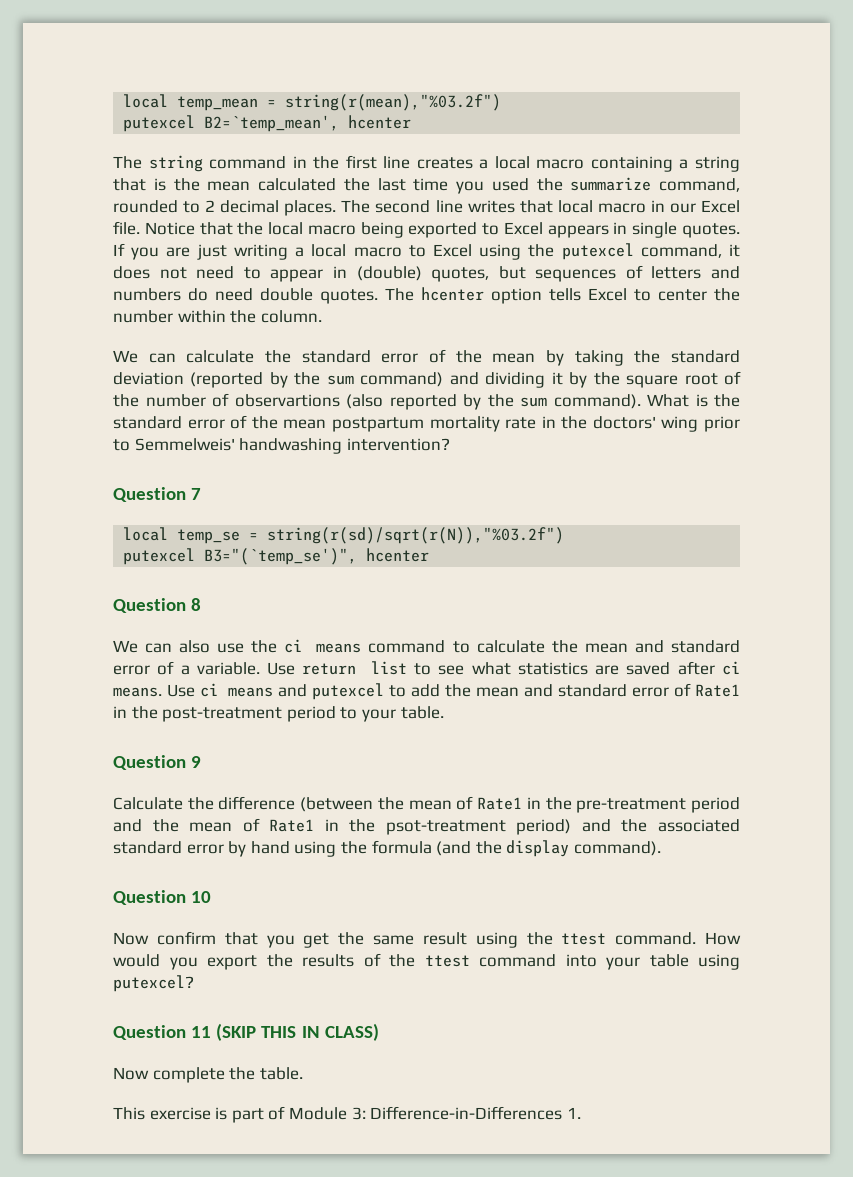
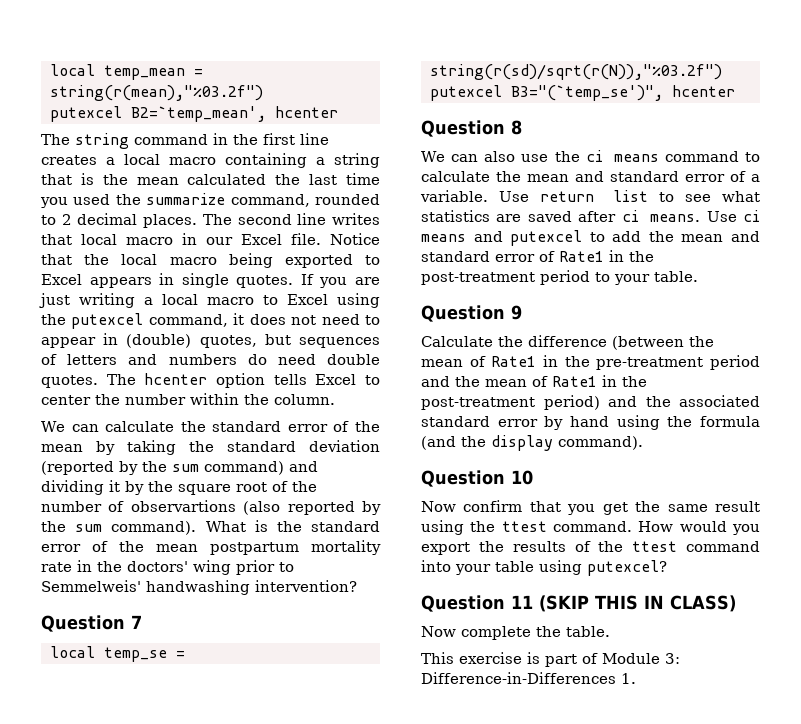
[385,820,506,835] psot-treatment -> [421,397,535,410] post-treatment

